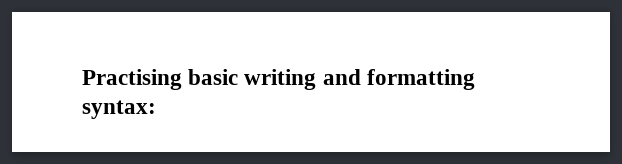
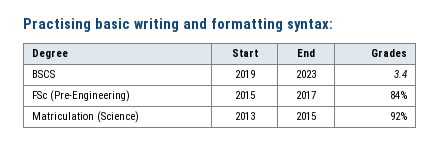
(156, 109) none -> [31,49,68,59] [231,49,259,57] [297,49,315,57] [371,49,408,57] [31,70,55,78] [234,70,255,78] [296,70,316,78] [394,70,408,78] [31,90,130,102] [234,91,255,99] [296,91,316,99] [390,91,408,99] [31,111,139,123] [234,112,255,120] [296,112,316,120] [390,112,408,120] // Degree | Start | End | Grades // BSCS | 2019 | 2023 | 3.4 // FSc (Pre-Engineering) | 2015 | 2017 | 84% // Matriculation (Science) | 2013 | 2015 | 92%

